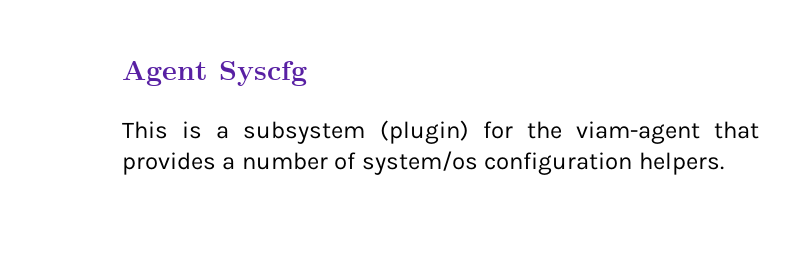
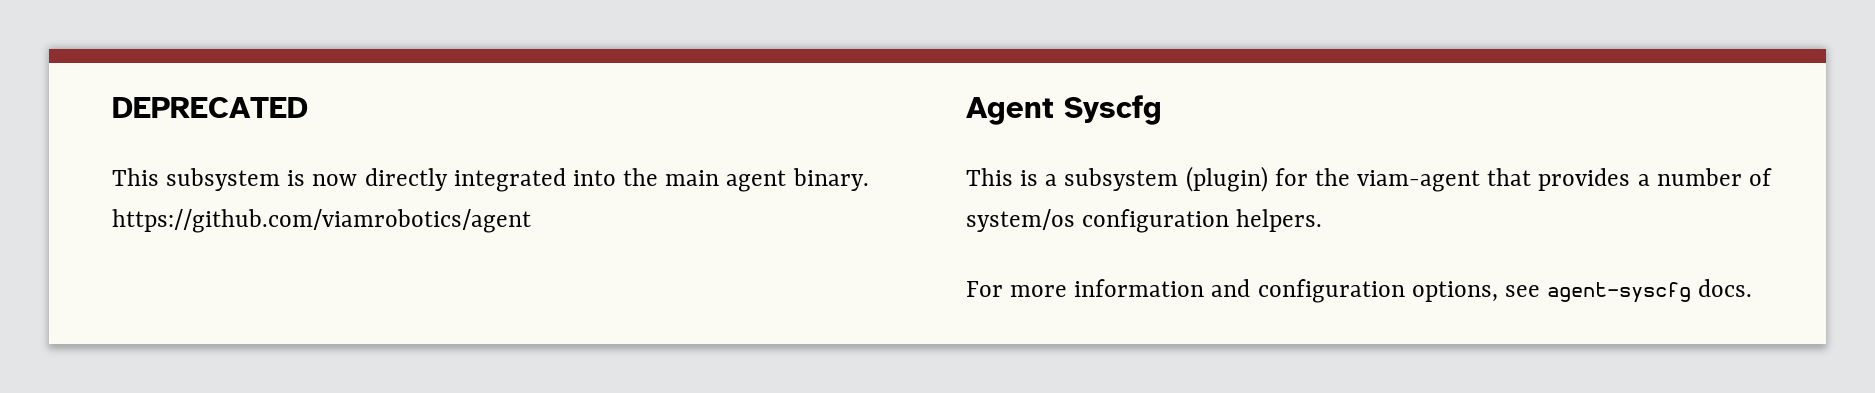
(122, 73) none -> [112,97,308,118] [112,168,869,192] [112,209,531,233] DEPRECATED // This subsystem is now directly integrated into the main agent binary. https://github.com/viamrobotics/agent //
(724, 163) none -> [966,279,1753,303] // For more information and configuration options, see agent-syscfg docs.

